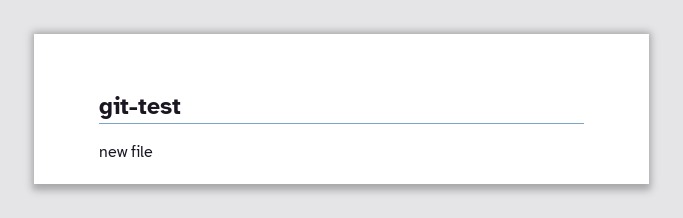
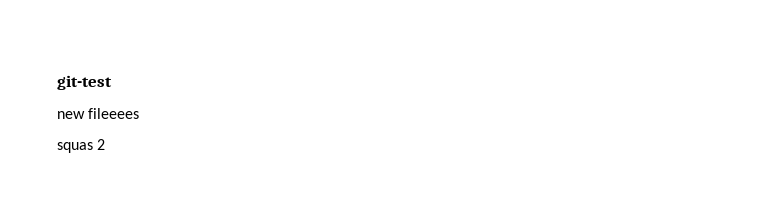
[131,145,154,157] file -> [88,108,140,119] [57,139,106,153] fileeees // squas 2

